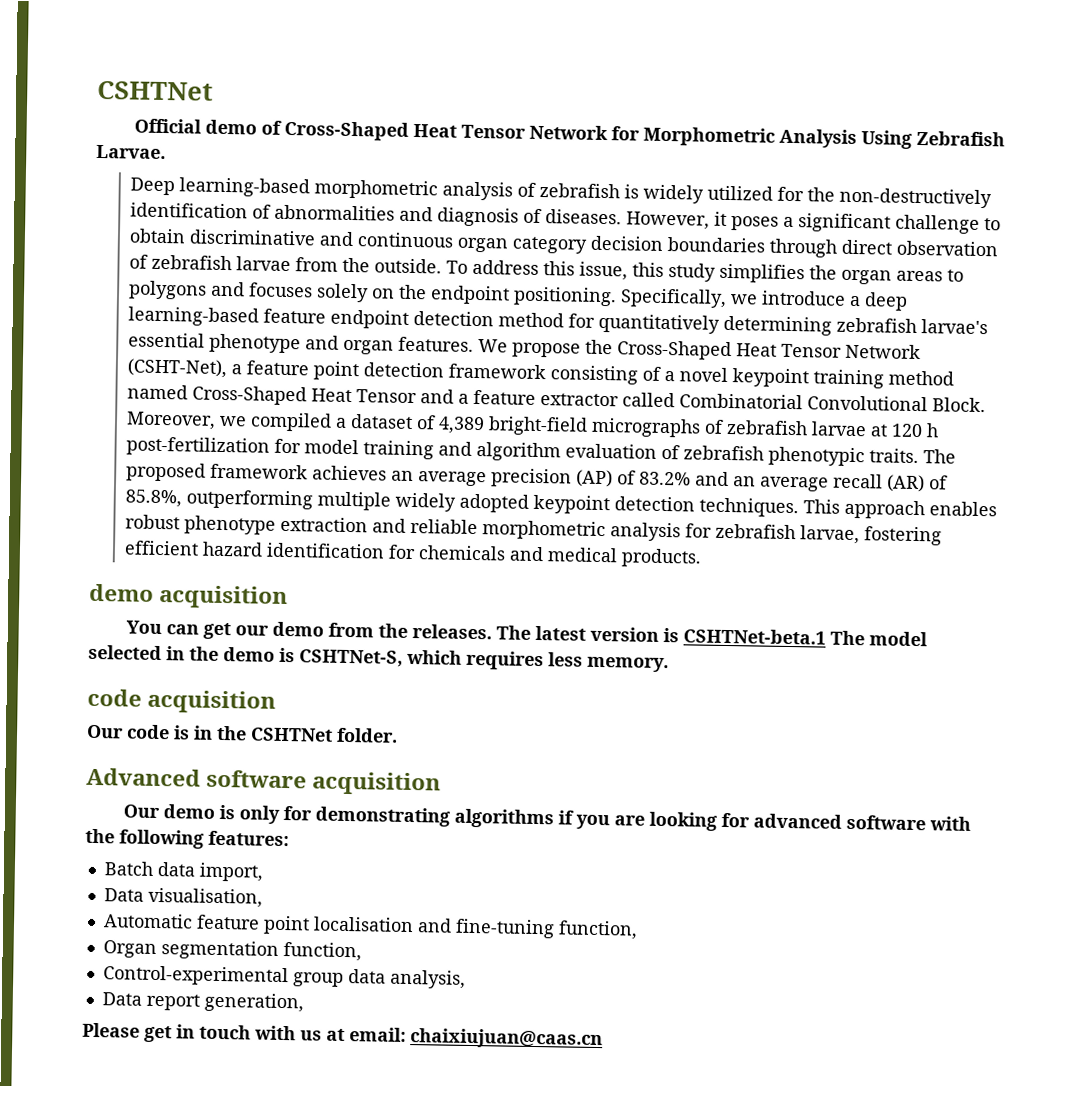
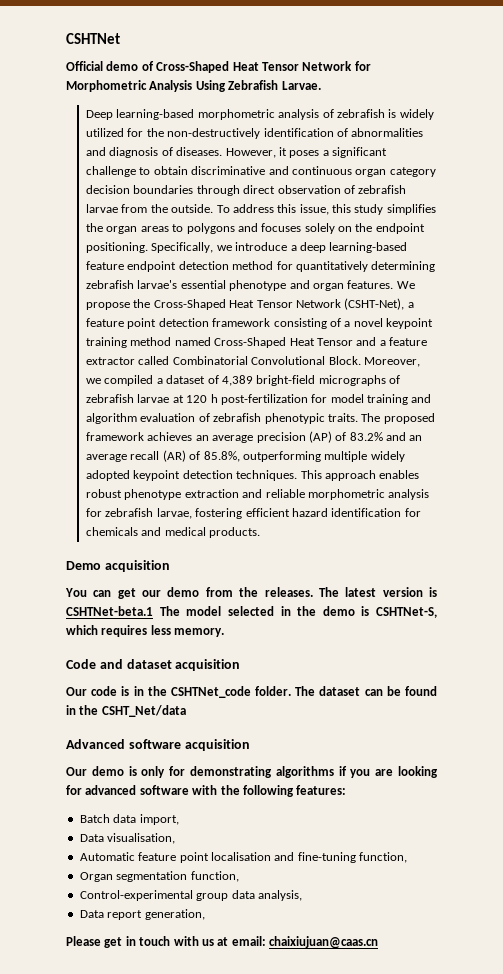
[89,583,154,602] demo -> [66,561,101,570] Demo
[87,688,142,707] code -> [66,659,172,669] Code and dataset
[250,727,333,742] CSHTNet -> [170,686,251,698] CSHTNet_code
(398, 735) none -> [295,686,438,696] [66,705,186,717] The dataset can be found in the CSHT_Net/data

